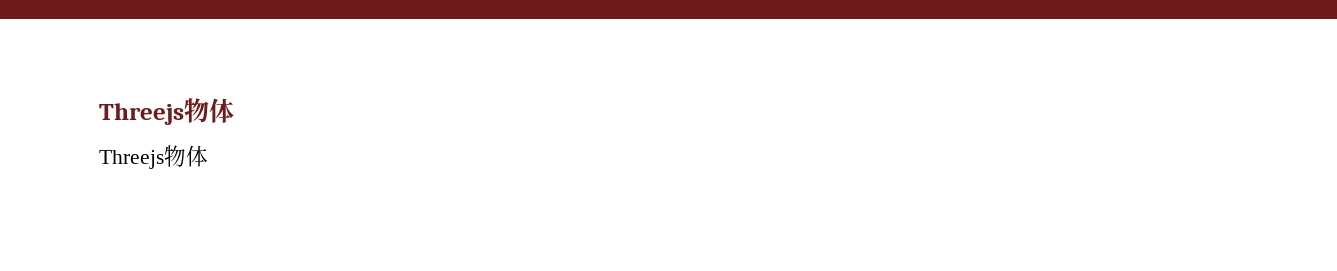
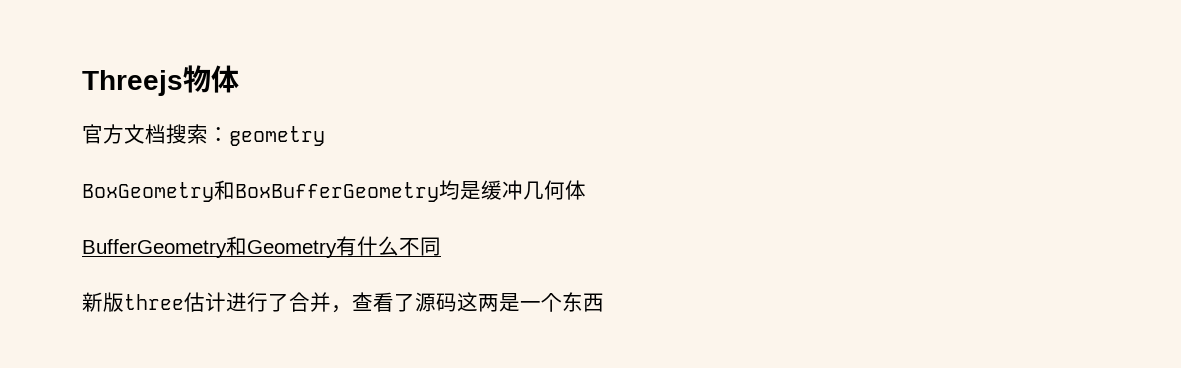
[99,145,208,169] Threejs物体 -> [82,124,325,146] [82,180,586,202] [82,236,441,258] [82,292,604,313] 官方文档搜索：geometry // BoxGeometry和BoxBufferGeometry均是缓冲几何体 // BufferGeometry和Geometry有什么不同 // 新版three估计进行了合并，查看了源码这两是一个东西

